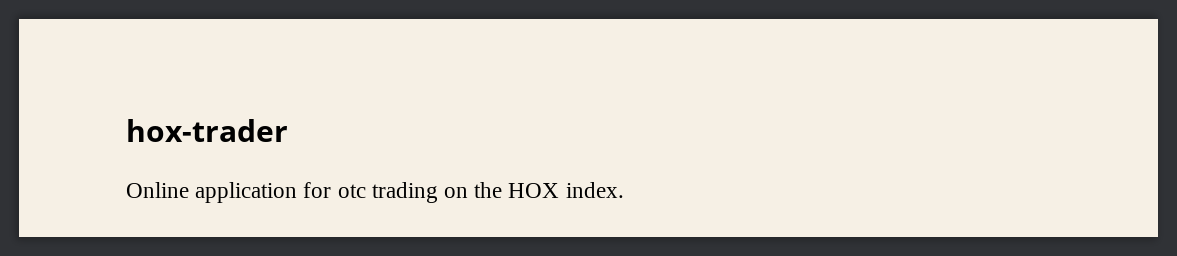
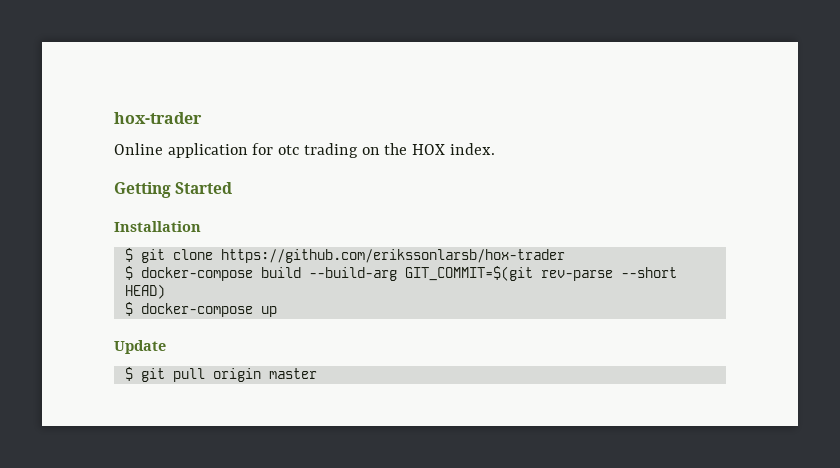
(624, 190) none -> [114,182,233,198] [114,221,201,232] [124,248,565,263] [124,266,677,281] [124,284,165,299] [124,302,277,317] [114,340,166,354] [124,367,317,382] // Getting Started // Installation // $ git clone https://github.com/erikssonlarsb/hox-trader // $ docker-compose build --build-arg GIT_COMMIT=$(git rev-parse --short HEAD) // $ docker-compose up // Update // $ git pull origin master

